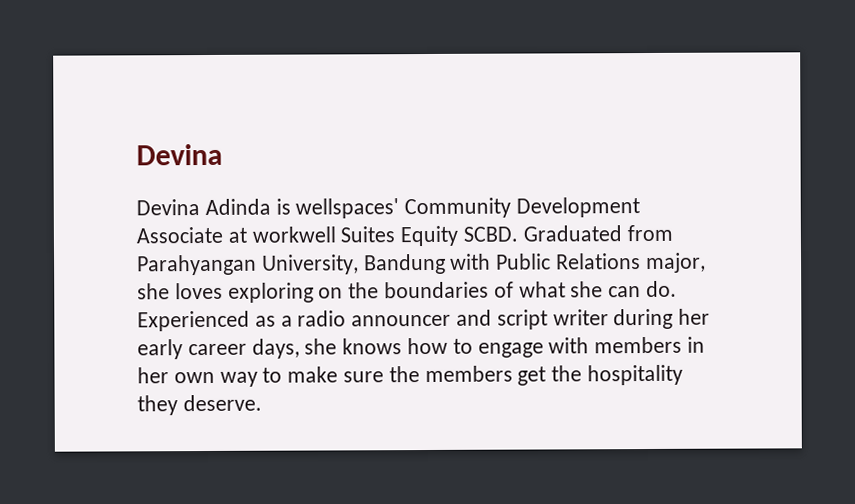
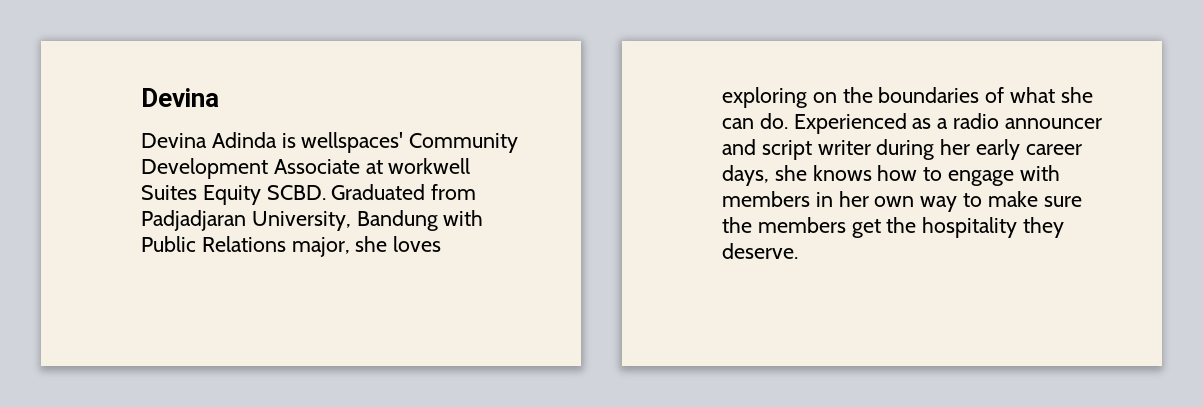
[137,254,257,276] Parahyangan -> [141,210,246,231] Padjadjaran

